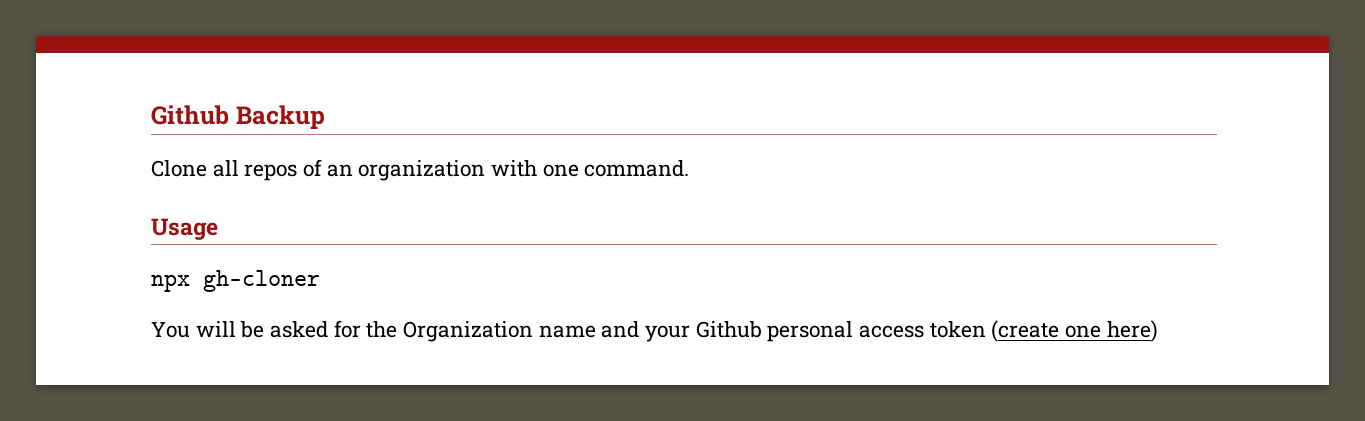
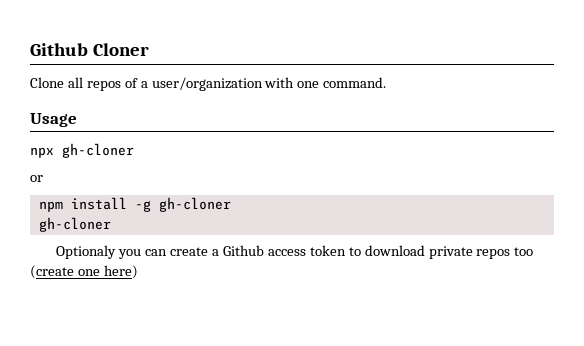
[151,105,325,129] Github Backup -> [30,43,149,56] Github Cloner
[326,160,486,181] an organization -> [140,77,263,91] a user/organization
[151,320,986,342] You will be asked for the Organization name and your Github personal access token -> [30,175,43,182] [38,197,231,212] [38,217,111,232] [56,245,534,259] or // npm install -g gh-cloner // gh-cloner // Optionaly you can create a Github access token to download private repos too

